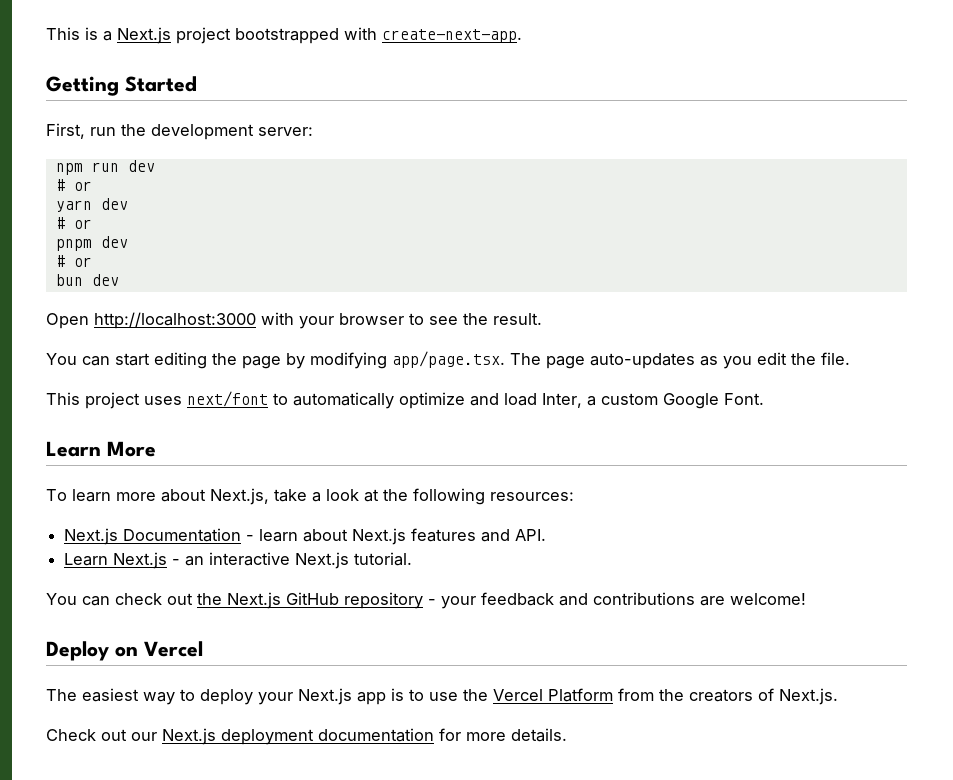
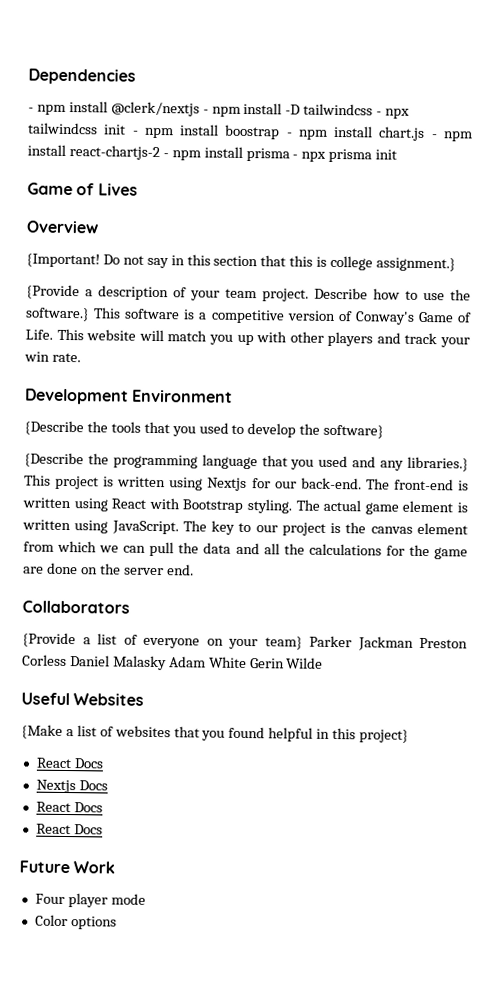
[46,27,522,44] [46,76,197,96] [46,123,313,140] [55,160,155,175] [55,179,92,191] [55,198,128,212] [55,217,92,229] [55,236,128,251] [55,255,92,267] [55,274,119,286] [46,312,542,329] [46,351,850,369] [46,391,764,409] [46,441,156,457] [46,488,574,505] [64,528,547,545] [64,552,413,569] [46,592,806,609] [46,641,203,661] [46,688,838,705] [46,728,567,745] This is a Next.js project bootstrapped with create-next-app. // Getting Started // First, run the development server: // npm run dev // # or // yarn dev // # or // pnpm dev // # or // bun dev // Open http://localhost:3000 with your browser to see the result. // You can start editing the page by modifying app/page.tsx. The page auto-updates as you edit the file. // This project uses next/font to automatically optimize and load Inter, a custom Google Font. // Learn More // To learn more about Next.js, take a look at the following resources: // Next.js Documentation - learn about Next.js features and API. // Learn Next.js - an interactive Next.js tutorial. // You can check out the Next.js GitHub repository - your feedback and contributions are welcome! // Deploy on Vercel // The easiest way to deploy your Next.js app is to use the Vercel Platform from the creators of Next.js. // Check out our Next.js deployment documentation for more details. -> [28,68,136,85] [28,100,411,119] [28,122,473,142] [27,144,398,163] [27,182,138,196] [26,220,99,234] [26,253,457,272] [26,284,471,302] [25,307,473,325] [25,328,470,348] [24,351,81,363] [25,388,234,405] [24,420,385,439] [24,452,470,472] [24,474,469,492] [22,497,469,515] [22,519,468,536] [23,540,469,560] [23,562,194,576] [22,600,130,614] [22,632,468,651] [22,654,324,671] [21,692,145,706] [21,724,410,743] [35,757,104,769] [35,779,108,794] [35,801,103,813] [35,823,103,835] [19,860,116,874] [34,893,146,908] [34,914,117,930] Dependencies // - npm install @clerk/nextjs - npm install -D tailwindcss - npx tailwindcss init - npm install boostrap - npm install chart.js - npm install react-chartjs-2 - npm install prisma - npx prisma init // Game of Lives // Overview // {Important! Do not say in this section that this is college assignment.} // {Provide a description of your team project. Describe how to use the software.} This software is a competitive version of Conway's Game of Life. This website will match you up with other players and track your win rate. // Development Environment // {Describe the tools that you used to develop the software} // {Describe the programming language that you used and any libraries.} This project is written using Nextjs for our back-end. The front-end is written using React with Bootstrap styling. The actual game element is written using JavaScript. The key to our project is the canvas element from which we can pull the data and all the calculations for the game are done on the server end. // Collaborators // {Provide a list of everyone on your team} Parker Jackman Preston Corless Daniel Malasky Adam White Gerin Wilde // Useful Websites // {Make a list of websites that you found helpful in this project} // React Docs // Nextjs Docs // React Docs // React Docs // Future Work // Four player mode // Color options

